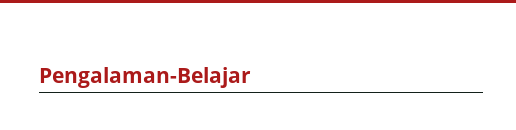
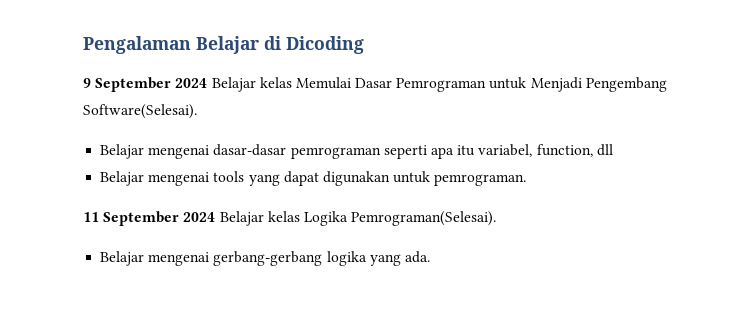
[39,67,251,88] Pengalaman-Belajar -> [83,36,364,54] [83,77,667,92] [83,104,197,119] [100,144,613,159] [100,171,527,186] [83,211,497,226] [100,251,430,266] Pengalaman Belajar di Dicoding // 9 September 2024 Belajar kelas Memulai Dasar Pemrograman untuk Menjadi Pengembang Software(Selesai). // Belajar mengenai dasar-dasar pemrograman seperti apa itu variabel, function, dll // Belajar mengenai tools yang dapat digunakan untuk pemrograman. // 11 September 2024 Belajar kelas Logika Pemrograman(Selesai). // Belajar mengenai gerbang-gerbang logika yang ada.

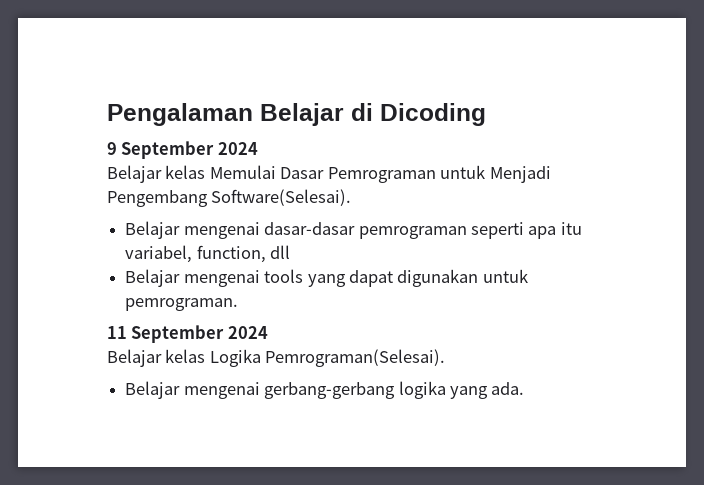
(208, 83) none -> (258, 148) //
(216, 217) none -> (268, 332) //

